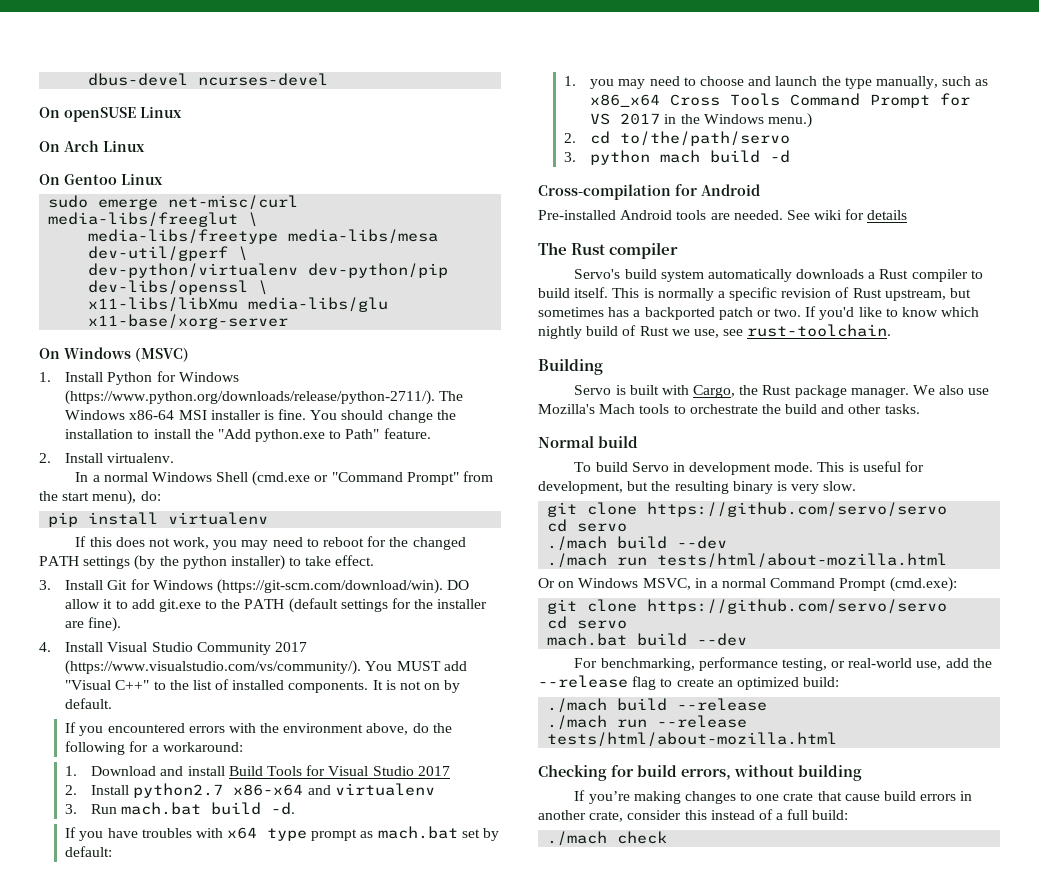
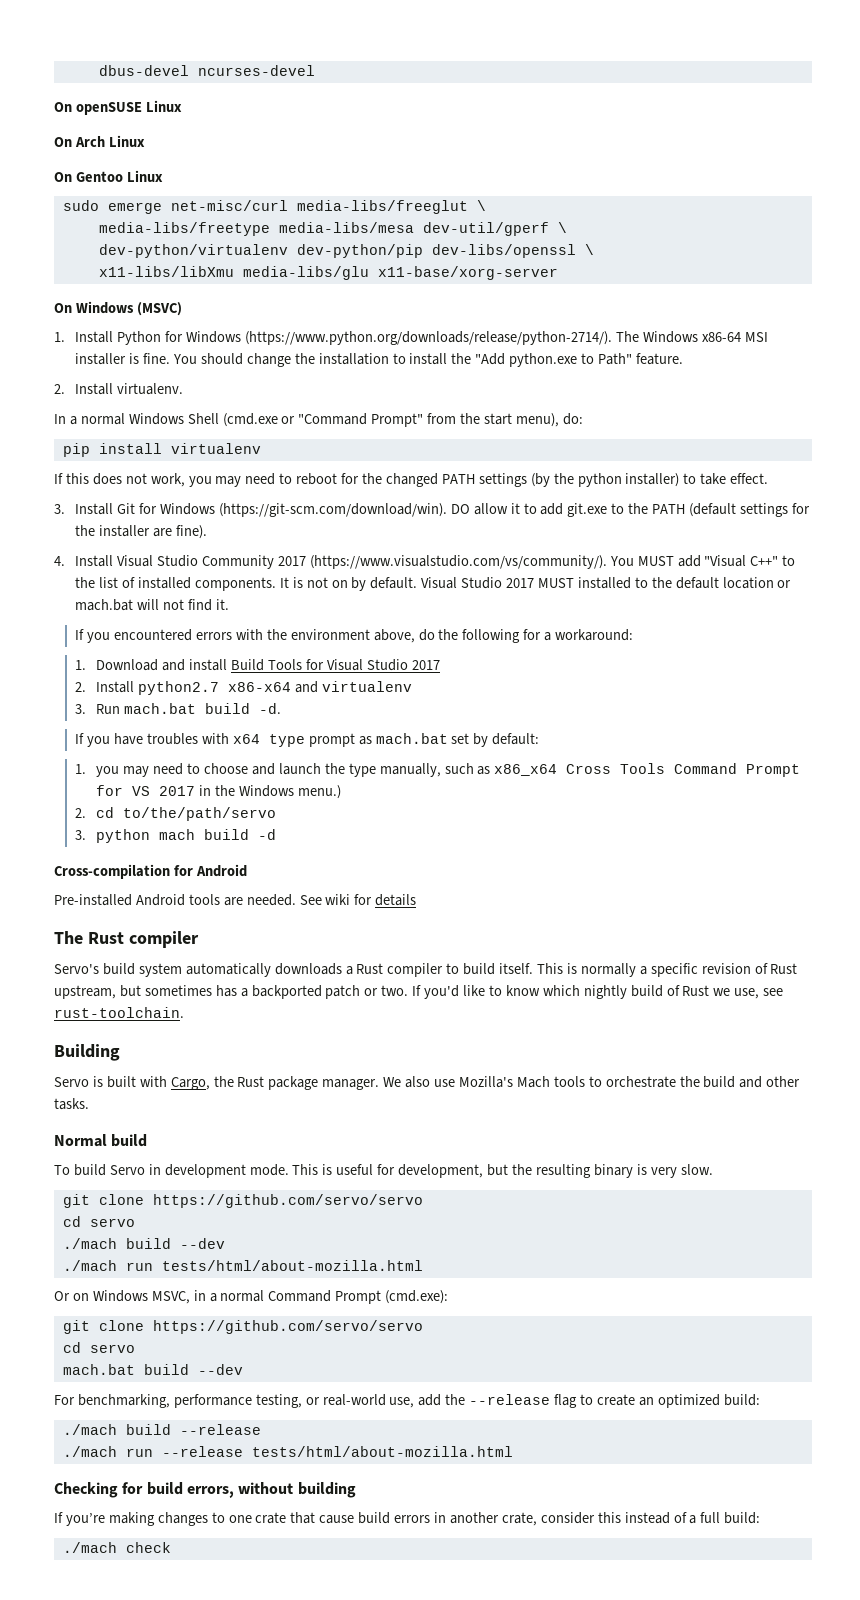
[65,390,436,405] (https://www.python.org/downloads/release/python-2711/). -> [244,331,612,345] (https://www.python.org/downloads/release/python-2714/).
(113, 703) none -> [421,577,792,589] [75,599,229,611] Visual Studio 2017 MUST installed to the default location or mach.bat will not find it.

